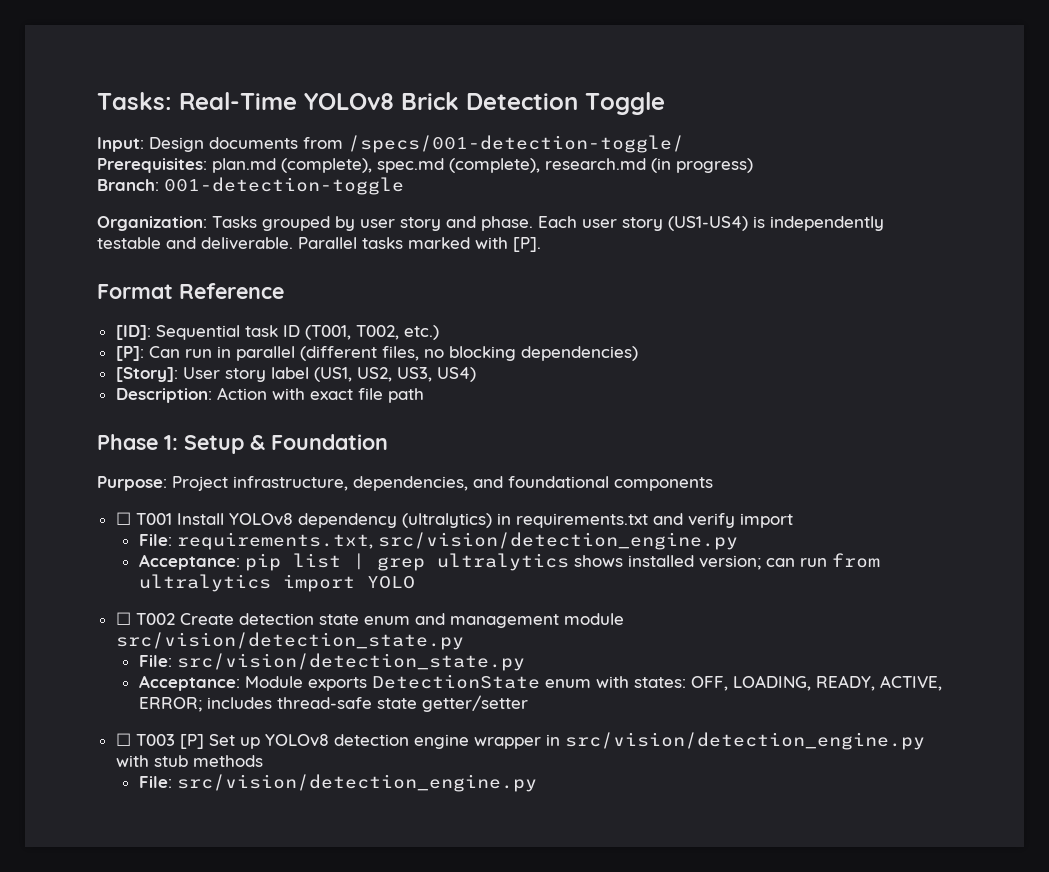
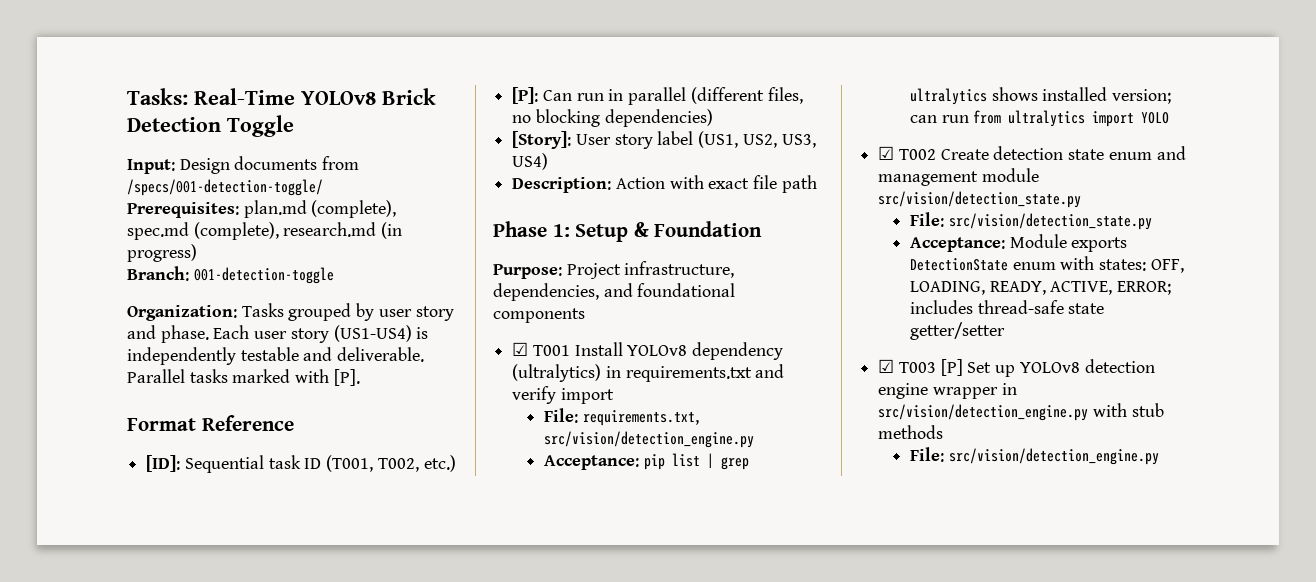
[115,512,131,525] ☐ -> [512,342,529,356] ☑
[115,612,131,625] ☐ -> [878,146,895,160] ☑
[115,733,131,746] ☐ -> [878,359,895,373] ☑

